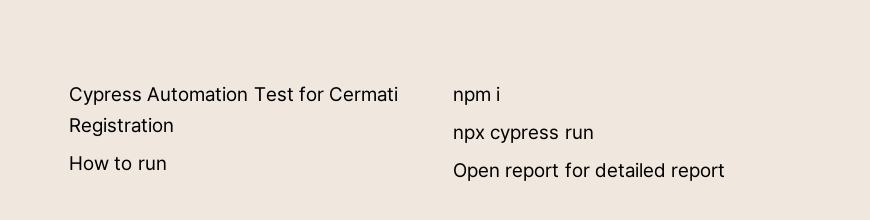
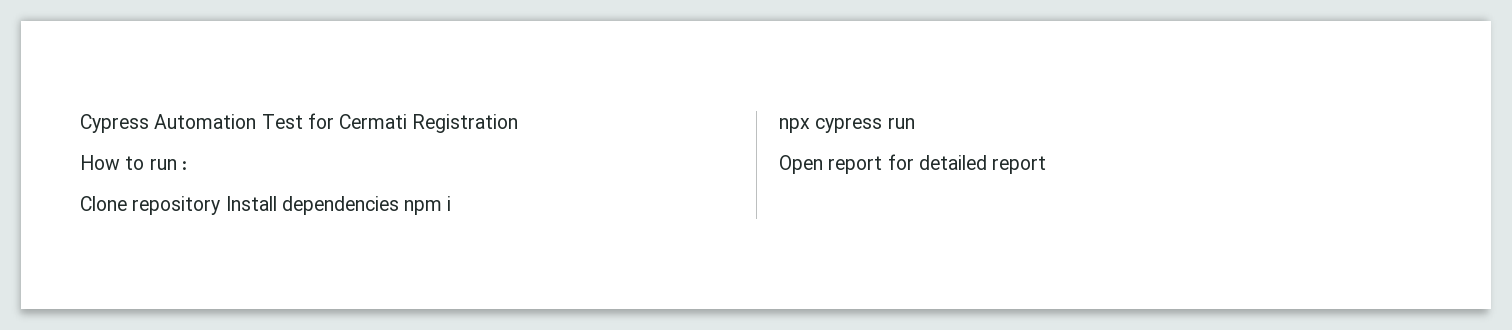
(167, 165) // -> [181,161,187,170] [80,196,399,215] : // Clone repository Install dependencies

